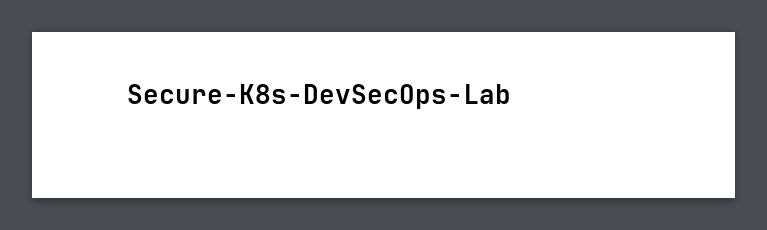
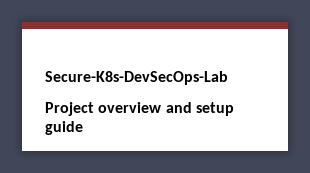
(511, 96) none -> [45,102,234,116] [45,121,83,135] // Project overview and setup guide

